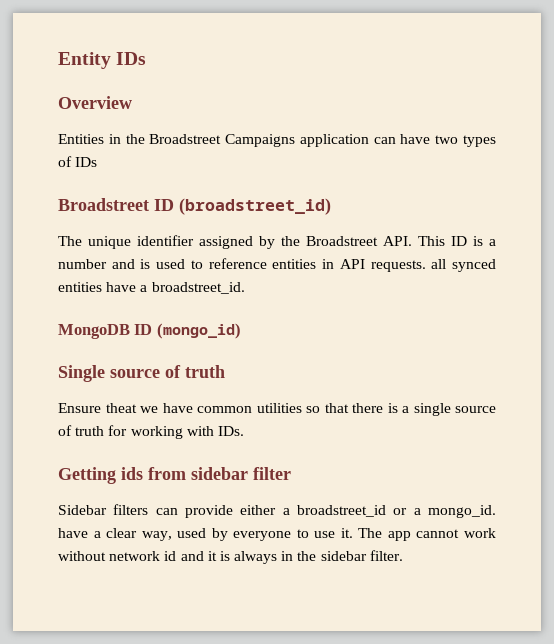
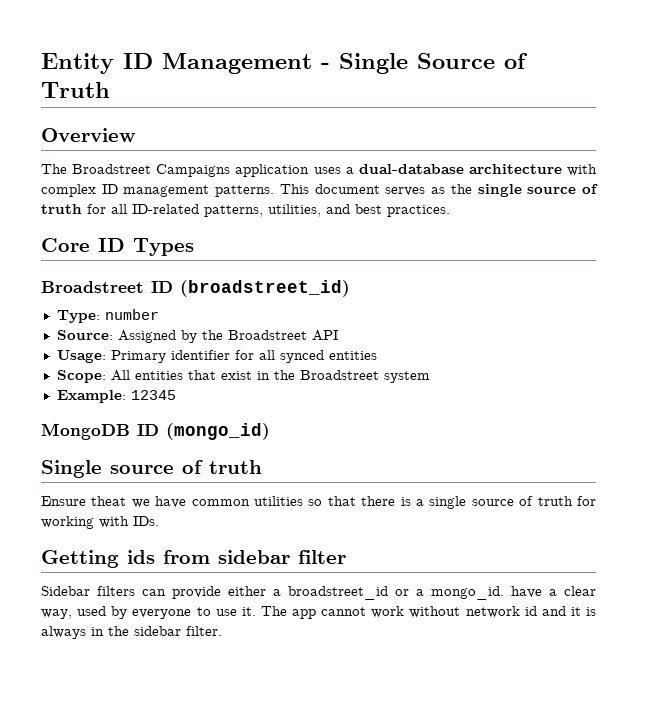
[116,52,147,65] [58,96,132,109] [58,134,496,147] [58,156,98,167] [58,198,331,215] [58,235,496,249] [58,258,497,272] [58,282,245,294] IDs // Overview // Entities in the Broadstreet Campaigns application can have two types of IDs // Broadstreet ID (broadstreet_id) // The unique identifier assigned by the Broadstreet API. This ID is a number and is used to reference entities in API requests. all synced entities have a broadstreet_id. -> [123,53,528,74] [41,82,110,98] [41,128,136,142] [41,164,597,177] [41,184,599,197] [41,204,450,217] [41,238,194,256] [41,280,350,297] [56,309,159,323] [56,330,338,343] [56,350,377,363] [56,370,430,383] [56,390,176,403] ID Management - Single Source of Truth // Overview // The Broadstreet Campaigns application uses a dual-database architecture with complex ID management patterns. This document serves as the single source of truth for all ID-related patterns, utilities, and best practices. // Core ID Types // Broadstreet ID (broadstreet_id) // Type: number // Source: Assigned by the Broadstreet API // Usage: Primary identifier for all synced entities // Scope: All entities that exist in the Broadstreet system // Example: 12345

